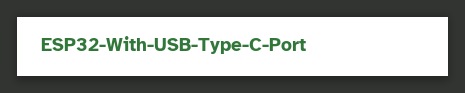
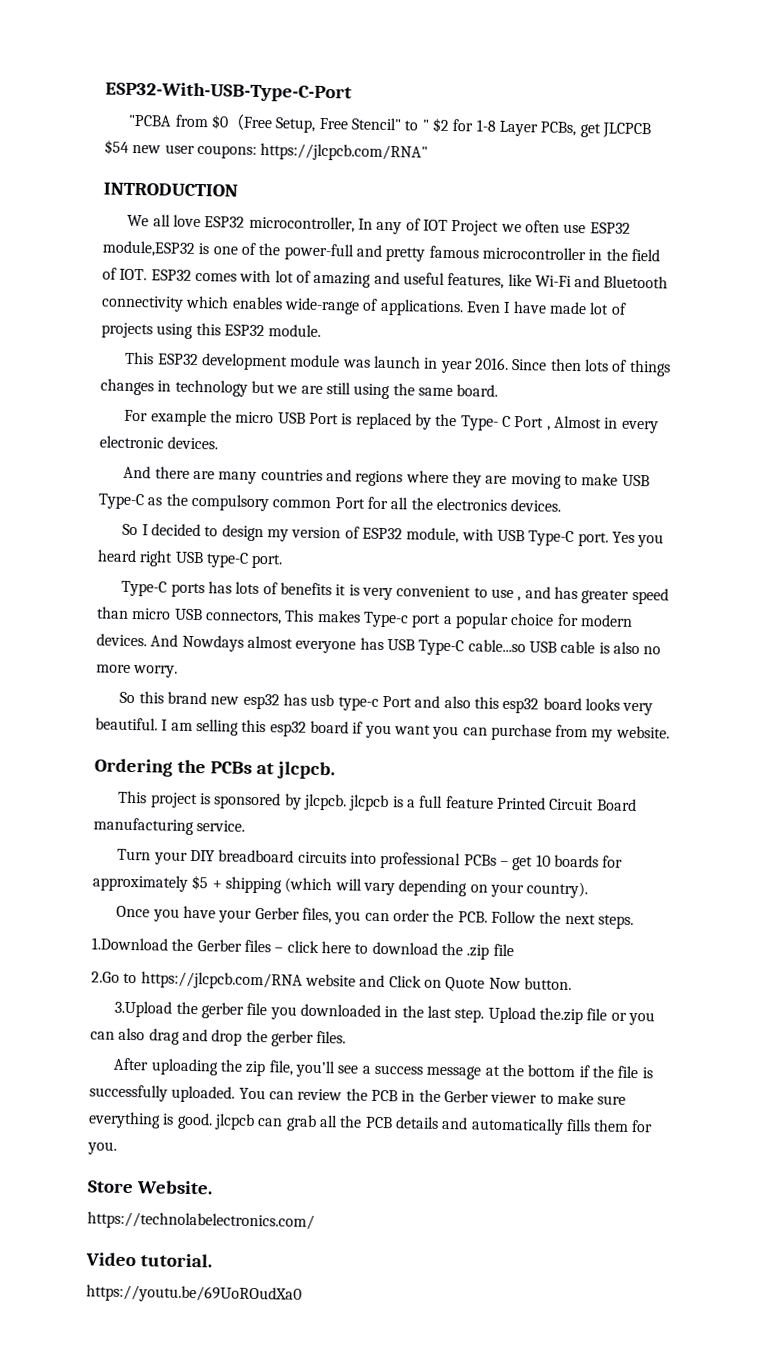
(306, 45) none -> [128,113,651,139] [104,139,429,162] [103,182,238,197] [127,214,631,236] [102,240,660,262] [102,267,669,289] [101,295,627,317] [101,322,322,339] [125,351,671,377] [100,378,499,400] [124,409,659,434] [99,435,219,450] [123,465,650,489] [98,493,562,512] [122,523,665,548] [97,549,284,569] [121,580,669,605] [96,606,633,629] [96,633,662,656] [96,664,179,678] [119,691,654,716] [95,717,670,742] [94,758,335,780] [118,790,637,812] [93,817,246,836] [117,848,624,871] [92,874,589,899] [116,905,634,930] [91,937,514,960] [91,971,572,992] [114,1000,655,1026] [90,1027,347,1047] [113,1057,653,1080] [89,1084,627,1105] [88,1111,654,1135] [87,1141,117,1155] [87,1180,213,1195] [87,1211,315,1231] [85,1252,212,1268] [86,1284,302,1304] // "PCBA from $0（Free Setup, Free Stencil" to " $2 for 1-8 Layer PCBs, get JLCPCB $54 new user coupons: https://jlcpcb.com/RNA" // INTRODUCTION // We all love ESP32 microcontroller, In any of IOT Project we often use ESP32 module,ESP32 is one of the power-full and pretty famous microcontroller in the field of IOT. ESP32 comes with lot of amazing and useful features, like Wi-Fi and Bluetooth connectivity which enables wide-range of applications. Even I have made lot of projects using this ESP32 module. // This ESP32 development module was launch in year 2016. Since then lots of things changes in technology but we are still using the same board. // For example the micro USB Port is replaced by the Type- C Port , Almost in every electronic devices. // And there are many countries and regions where they are moving to make USB Type-C as the compulsory common Port for all the electronics devices. // So I decided to design my version of ESP32 module, with USB Type-C port. Yes you heard right USB type-C port. // Type-C ports has lots of benefits it is very convenient to use , and has greater speed than micro USB connectors, This makes Type-c port a popular choice for modern devices. And Nowdays almost everyone has USB Type-C cable...so USB cable is also no more worry. // So this brand new esp32 has usb type-c Port and also this esp32 board looks very beautiful. I am selling this esp32 board if you want you can purchase from my website. // Ordering the PCBs at jlcpcb. // This project is sponsored by jlcpcb. jlcpcb is a full feature Printed Circuit Board manufacturing service. // Turn your DIY breadboard circuits into professional PCBs – get 10 boards for approximately $5 + shipping (which will vary depending on your country). // Once you have your Gerber files, you can order the PCB. Follow the next steps. // 1.Download the Gerber files – click here to download the .zip file // 2.Go to https://jlcpcb.com/RNA website and Click on Quote Now button. // 3.Upload the gerber file you downloaded in the last step. Upload the.zip file or you can also drag and drop the gerber files. // After uploading the zip file, you’ll see a success message at the bottom if the file is successfully uploaded. You can review the PCB in the Gerber viewer to make sure everything is good. jlcpcb can grab all the PCB details and automatically fills them for you. // Store Website. // https://technolabelectronics.com/ // Video tutorial. // https://youtu.be/69UoROudXa0

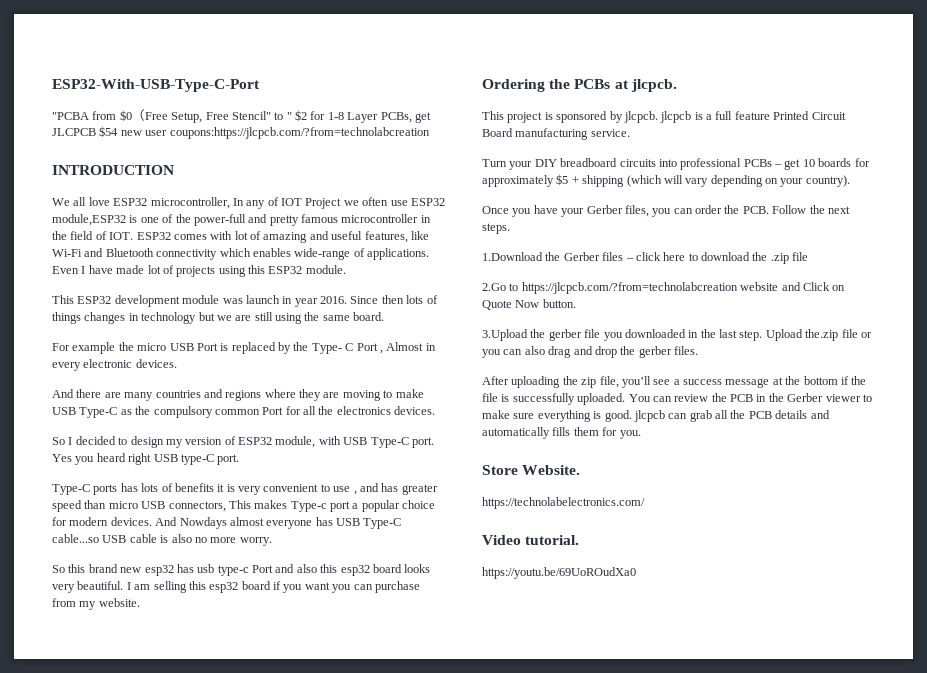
[196,142,429,162] coupons: https://jlcpcb.com/RNA" -> [169,127,430,139] coupons:https://jlcpcb.com/?from=technolabcreation
[140,971,303,990] https://jlcpcb.com/RNA -> [521,282,738,294] https://jlcpcb.com/?from=technolabcreation

